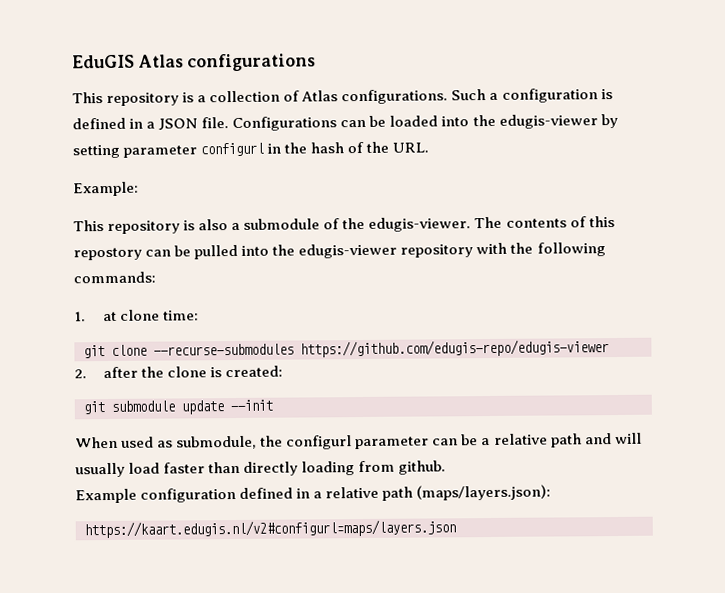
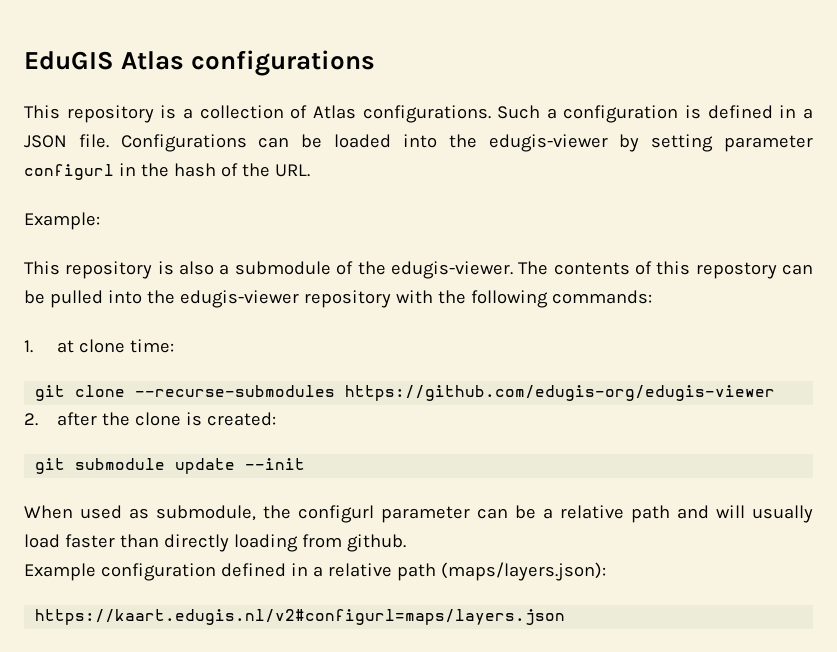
[300,339,609,358] https://github.com/edugis-repo/edugis-viewer -> [345,385,776,401] https://github.com/edugis-org/edugis-viewer

